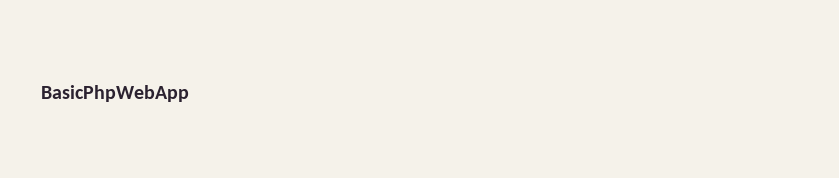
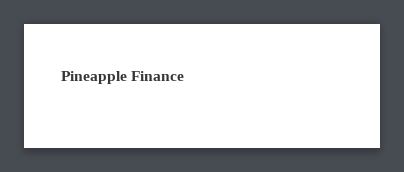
[41,85,189,102] BasicPhpWebApp -> [61,71,185,84] Pineapple Finance

